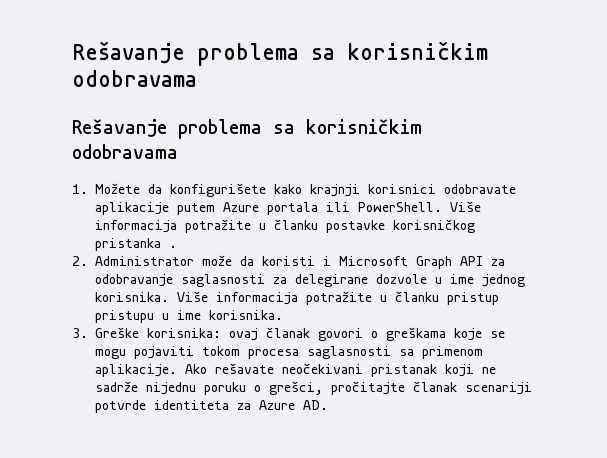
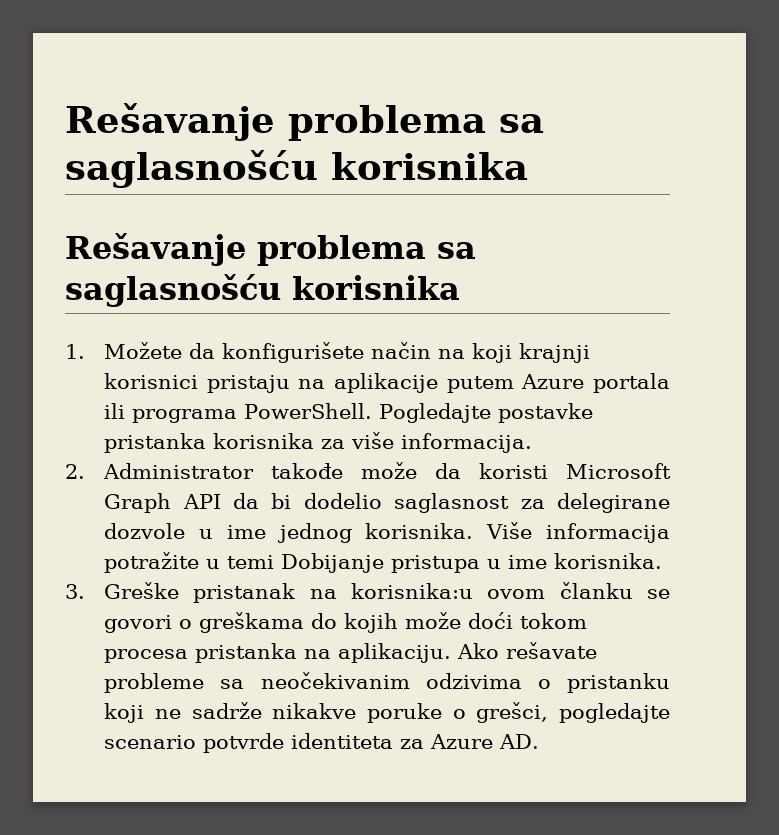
[72,41,488,66] [72,70,197,87] [72,119,422,139] [72,144,178,159] Rešavanje problema sa korisničkim odobravama // Rešavanje problema sa korisničkim odobravama -> [65,103,544,141] [65,150,528,188] [65,233,476,266] [65,274,460,307] Rešavanje problema sa saglasnošću korisnika // Rešavanje problema sa saglasnošću korisnika
[274,184,516,197] kako krajnji korisnici odobravate -> [371,342,591,363] [104,373,326,393] način na koji krajnji korisnici pristaju na
[358,201,481,212] [95,219,475,233] [95,238,177,251] PowerShell. Više informacija potražite u članku postavke korisničkog pristanka . -> [132,403,594,423] [104,432,533,453] programa PowerShell. Pogledajte postavke pristanka korisnika za više informacija.
(194, 261) none -> [271,463,344,479] takođe
[323,256,331,266] i -> (549, 471) none
[491,259,505,266] [95,274,265,287] za odobravanje saglasnosti -> [232,493,510,513] da bi dodelio saglasnost
[395,291,499,305] [95,310,154,323] članku pristup pristupu -> [227,553,481,573] temi Dobijanje pristupa
[147,327,505,341] [95,346,483,359] [95,363,496,377] [95,381,532,395] korisnika: ovaj članak govori o greškama koje se mogu pojaviti tokom procesa saglasnosti sa primenom aplikacije. Ako rešavate neočekivani pristanak koji ne sadrže nijednu poruku o grešci, pročitajte članak scenariji -> [193,582,670,603] [104,612,588,633] [104,642,598,663] [104,672,671,693] [104,702,670,723] [104,735,197,749] pristanak na korisnika:u ovom članku se govori o greškama do kojih može doći tokom procesa pristanka na aplikaciju. Ako rešavate probleme sa neočekivanim odzivima o pristanku koji ne sadrže nikakve poruke o grešci, pogledajte scenario

